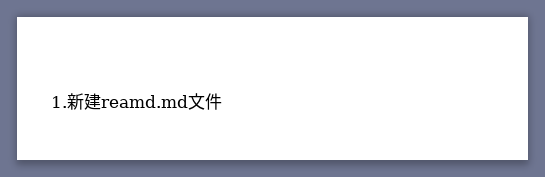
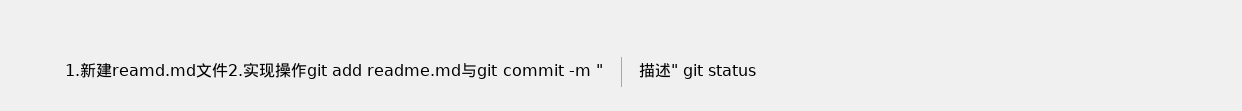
(222, 101) none -> [228,62,756,79] 2.实现操作git add readme.md与git commit -m "描述" git status

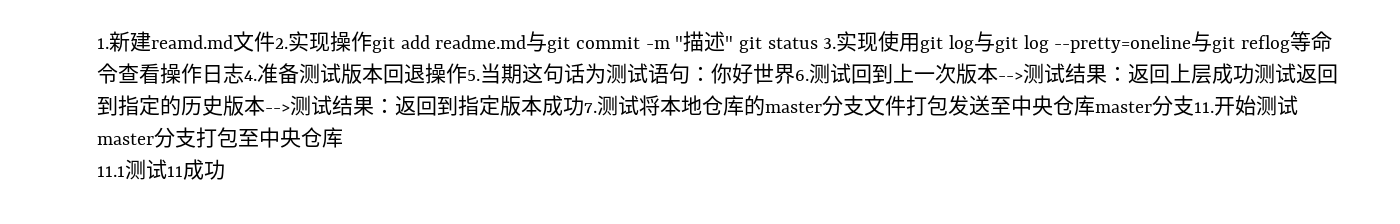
(756, 70) none -> [823,31,1333,53] [97,63,1338,84] [97,95,1298,116] [97,127,343,148] [97,159,225,180] 3.实现使用git log与git log --pretty=oneline与git reflog等命令查看操作日志4.准备测试版本回退操作5.当期这句话为测试语句：你好世界6.测试回到上一次版本-->测试结果：返回上层成功测试返回到指定的历史版本-->测试结果：返回到指定版本成功7.测试将本地仓库的master分支文件打包发送至中央仓库master分支11.开始测试master分支打包至中央仓库 // 11.1测试11成功

